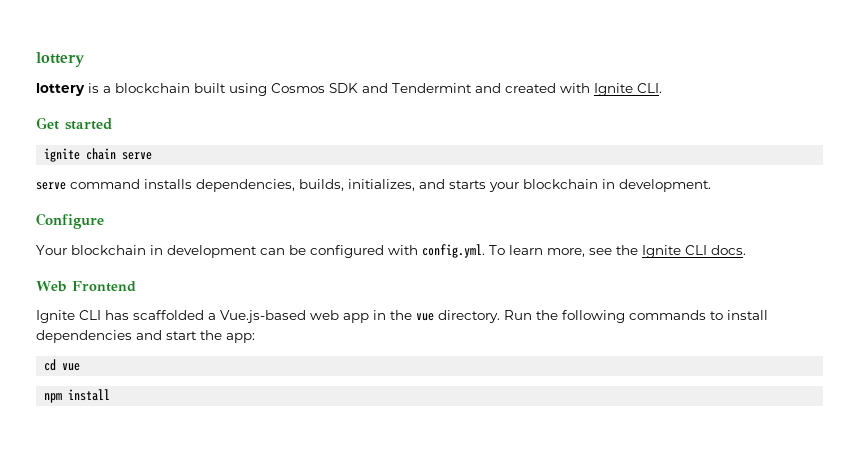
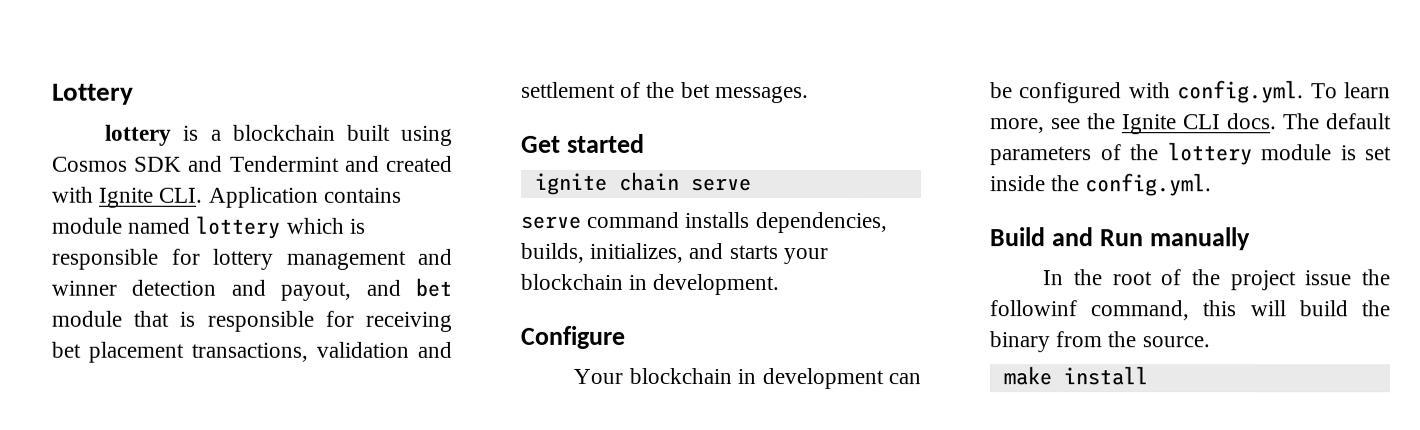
[36,52,85,67] lottery -> [52,83,134,105] Lottery
(662, 88) none -> [208,186,402,208] [51,215,365,239] [51,248,452,270] [51,277,452,301] [51,310,452,332] [51,341,452,363] [521,81,809,104] Application contains module named lottery which is responsible for lottery management and winner detection and payout, and bet module that is responsible for receiving bet placement transactions, validation and settlement of the bet messages.
[36,281,136,292] [36,310,768,323] [36,330,255,343] [44,359,81,371] [44,393,63,403] // Web Frontend // Ignite CLI has scaffolded a Vue.js-based web app in the vue directory. Run the following commands to install dependencies and start the app: // cd vue // npm -> [1283,113,1392,130] [990,142,1392,166] [990,173,1213,197] [989,227,1250,251] [1042,269,1390,291] [989,300,1390,321] [989,331,1210,353] [1002,366,1052,386] The default parameters of the lottery module is set inside the config.yml. // Build and Run manually // In the root of the project issue the followinf command, this will build the binary from the source. // make

